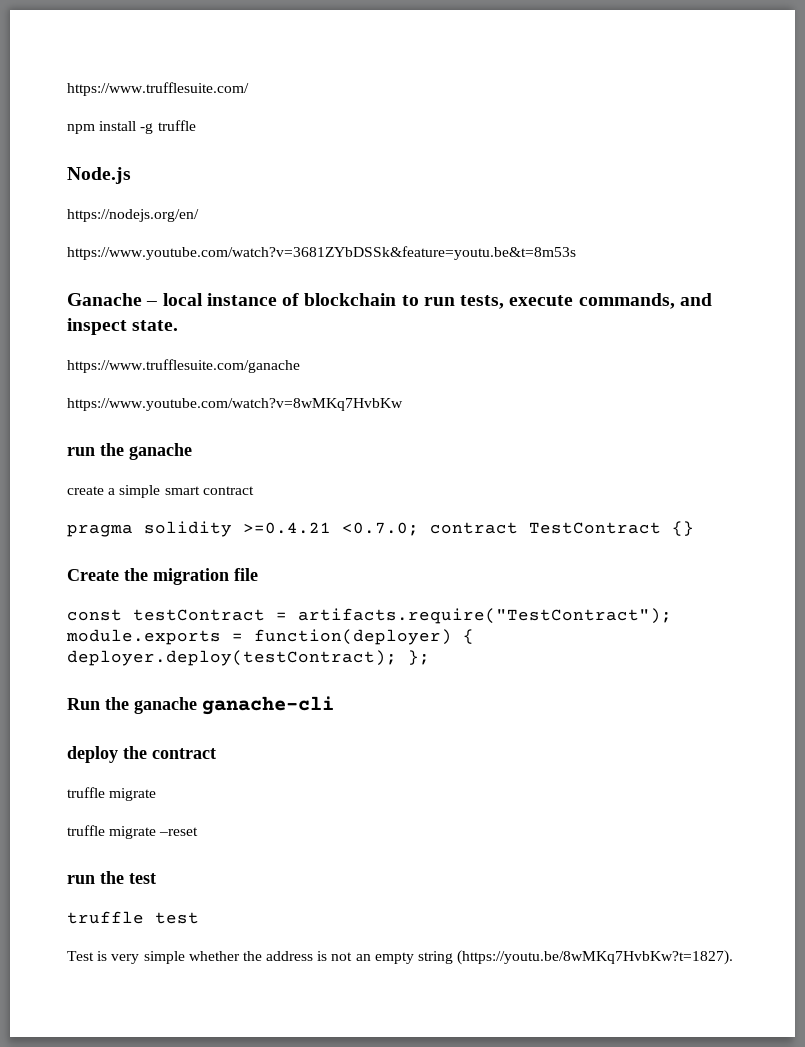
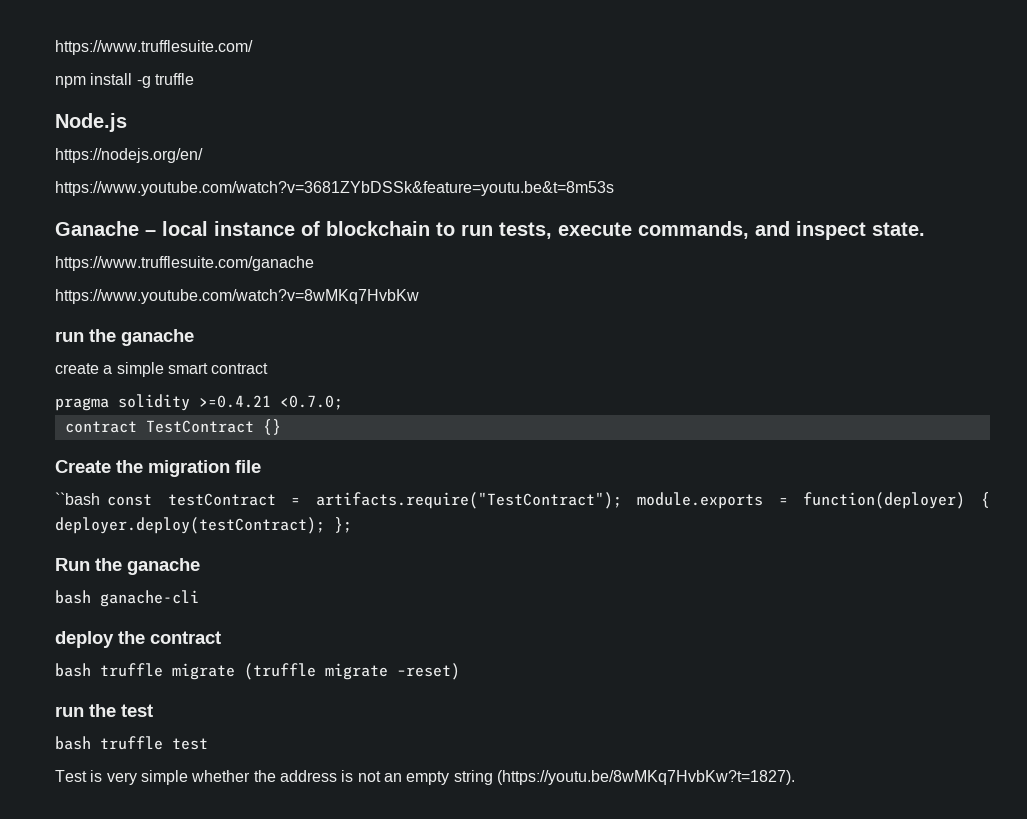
(419, 529) none -> (343, 402) //
(258, 574) none -> [55,492,100,505] ``bash
(197, 705) none -> [55,590,91,604] // bash
[67,787,157,801] [67,825,199,839] truffle migrate // truffle migrate –reset -> [55,663,460,680] bash truffle migrate (truffle migrate –reset)
(156, 878) none -> [55,736,91,750] bash

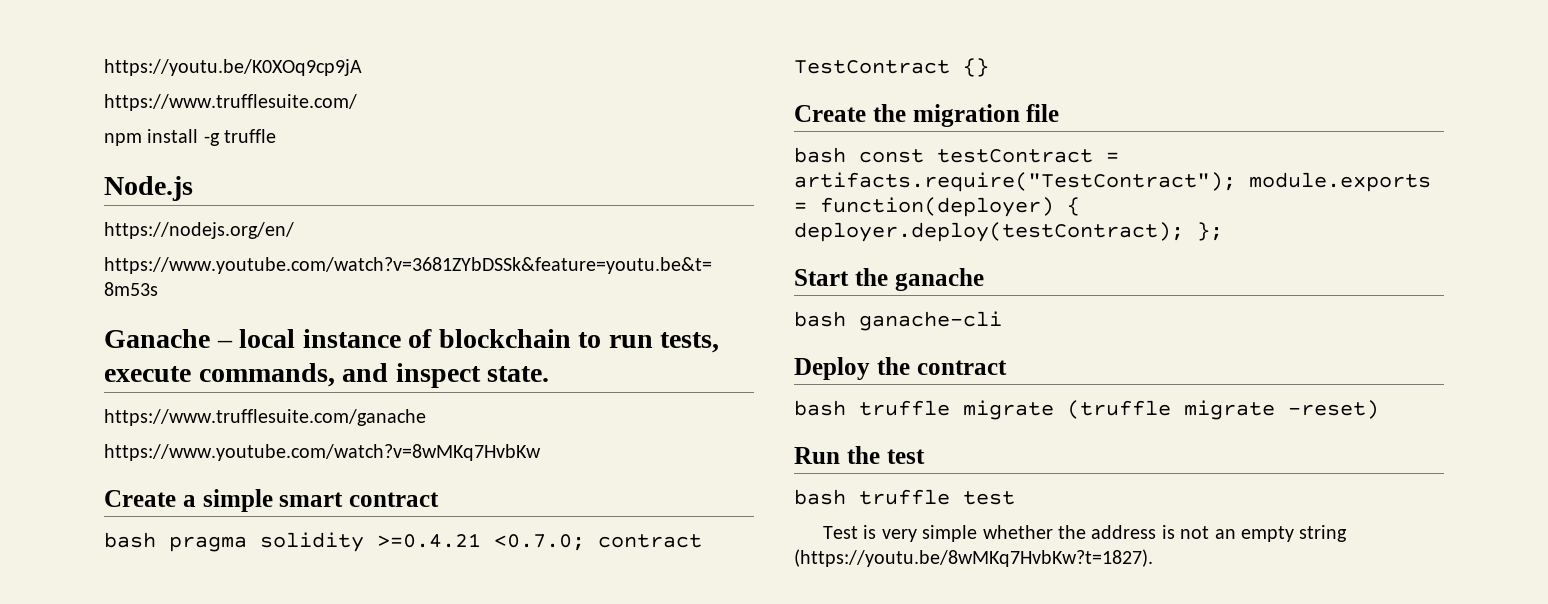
(55, 47) none -> [104,59,362,76] https://youtu.be/K0XOq9cp9jA //
[55,329,194,346] [55,363,99,374] run the ganache // create -> [104,490,176,507] Create
(269, 368) none -> [104,532,156,548] bash
(343, 402) // -> (585, 542) none
[55,492,100,505] ``bash -> [794,147,846,163] bash
[55,558,90,571] Run -> [794,269,849,286] Start
[55,631,114,648] deploy -> [794,357,870,380] Deploy
[55,706,84,717] run -> [794,447,840,464] Run

